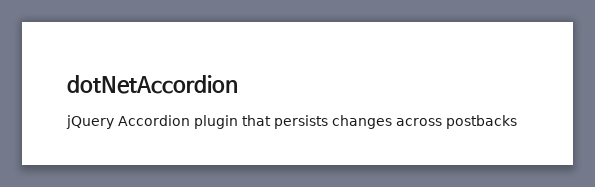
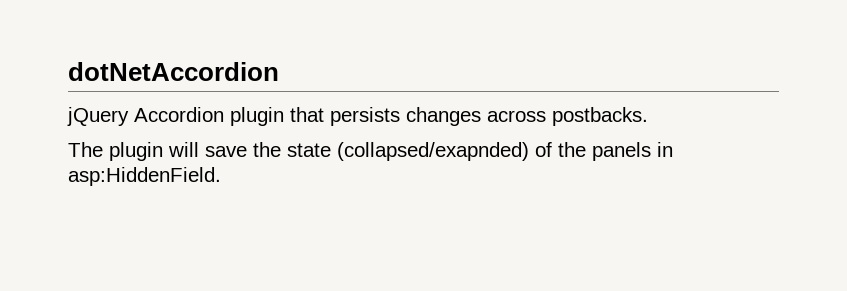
[446,115,517,129] postbacks -> [552,107,648,126] [68,142,673,161] [68,167,221,186] postbacks. // The plugin will save the state (collapsed/exapnded) of the panels in asp:HiddenField.

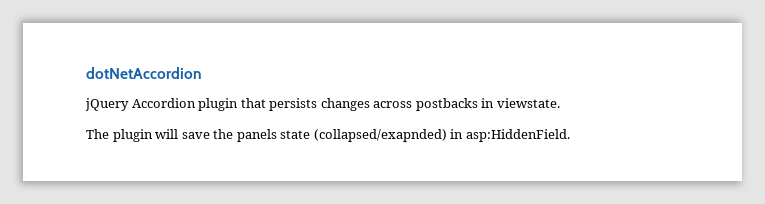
[552,107,648,126] postbacks. -> [415,98,560,111] postbacks in viewstate.
(281, 149) none -> [236,129,277,142] panels
[535,142,651,161] of the panels -> (447, 135) none

